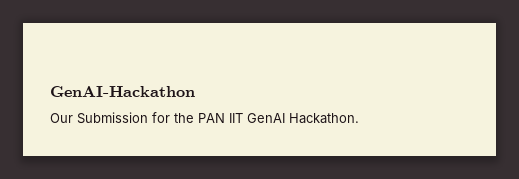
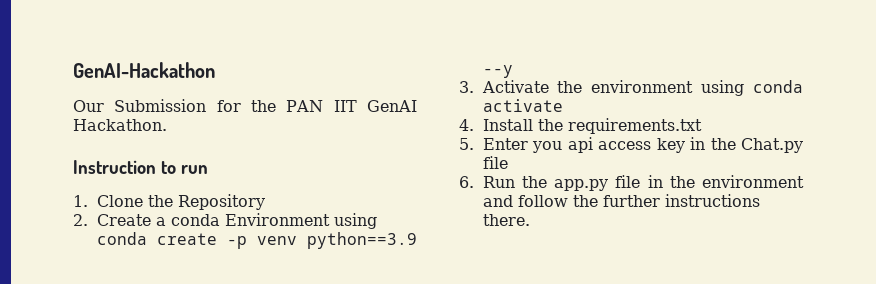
(359, 118) none -> [73,160,208,174] [73,194,265,210] [73,213,377,229] [96,232,417,249] [482,65,513,78] [459,80,803,96] [482,99,563,112] [459,118,702,134] [459,137,803,153] [482,156,508,169] [459,175,804,191] [482,194,760,207] [482,214,530,226] // Instruction to run // 1. Clone the Repository // 2. Create a conda Environment using conda create -p venv python==3.9 --y // 3. Activate the environment using conda activate // 4. Install the requirements.txt // 5. Enter you api access key in the Chat.py file // 6. Run the app.py file in the environment and follow the further instructions there.

